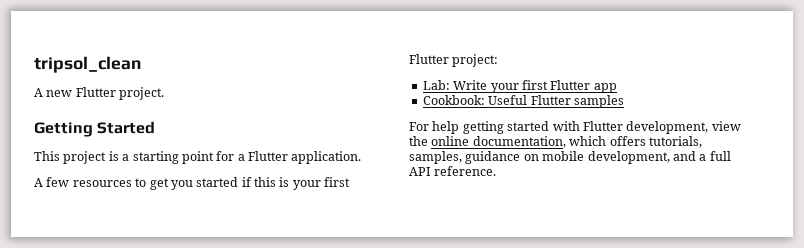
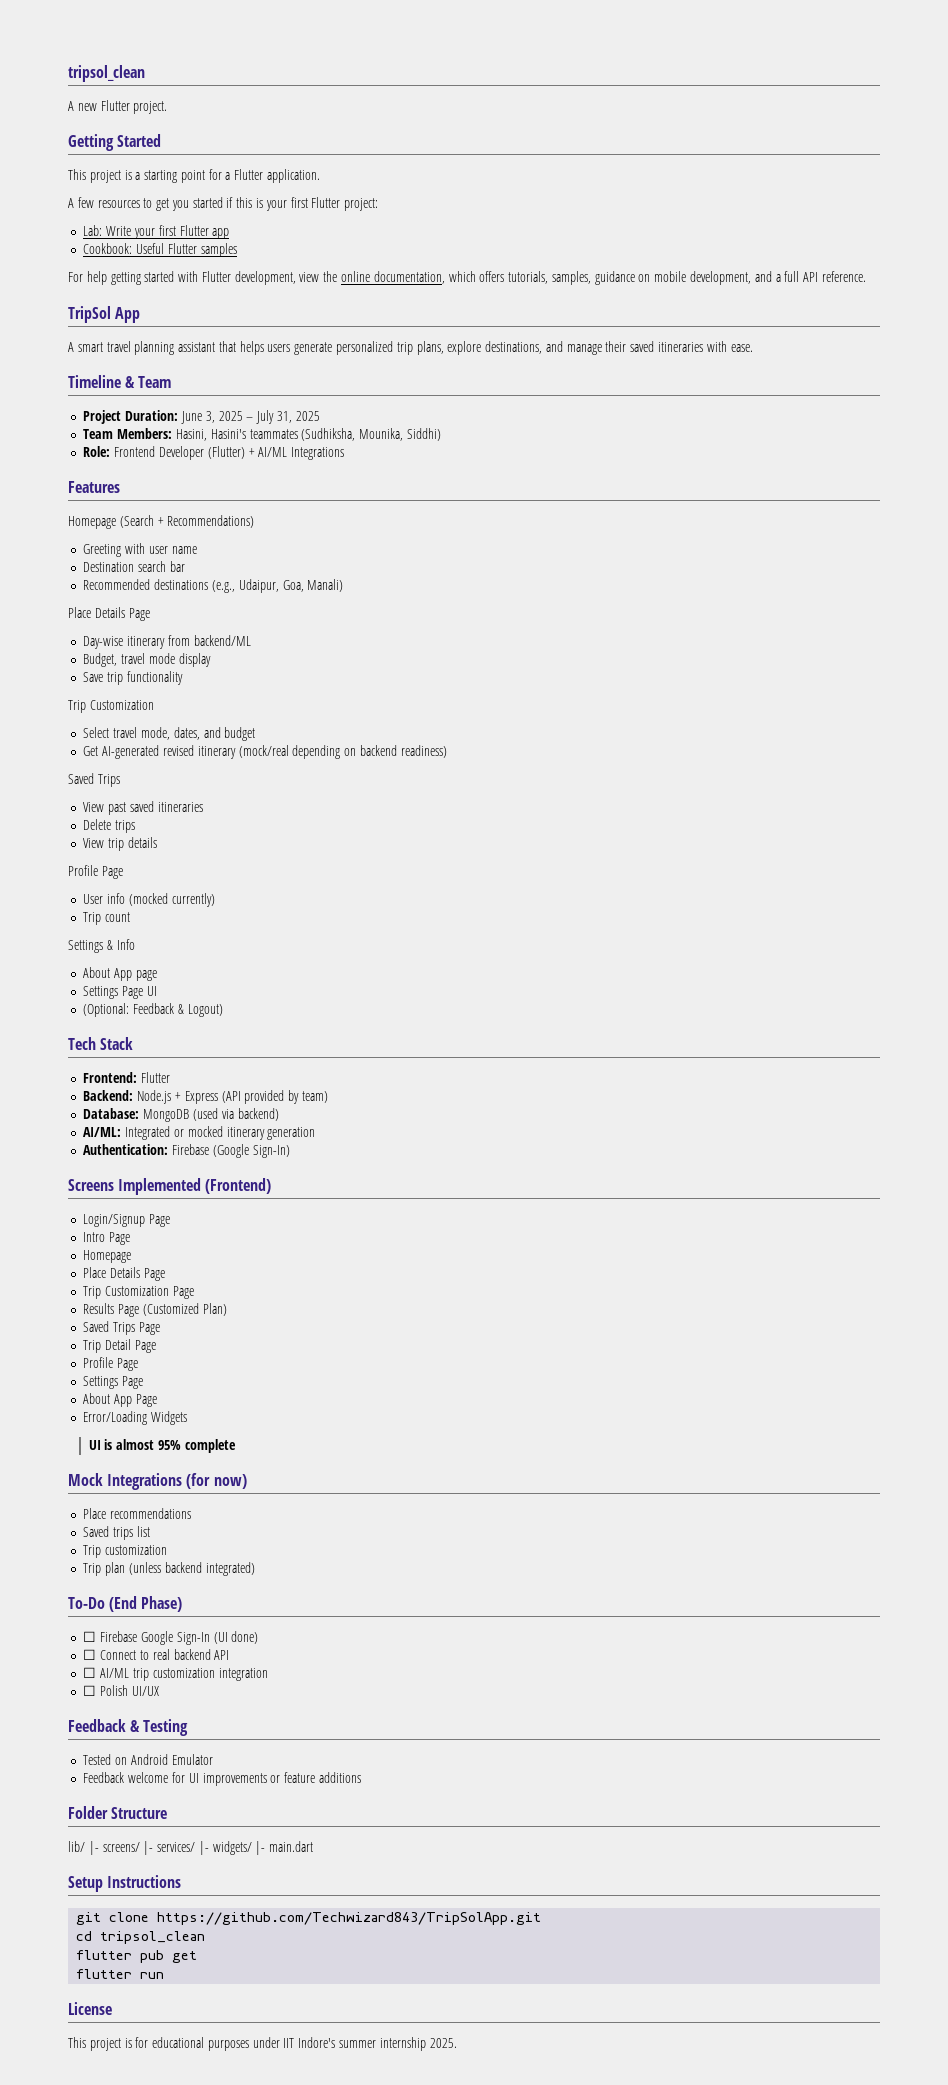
(497, 171) none -> [68,306,141,323] [68,341,753,355] [68,375,172,388] [83,410,320,424] [83,428,441,441] [83,446,345,460] [68,481,120,493] [68,515,255,529] [83,543,197,557] [83,561,185,572] [83,579,344,593] [68,607,150,621] [83,635,251,649] [83,653,211,667] [83,671,183,685] [68,700,154,713] [83,727,256,741] [83,745,447,759] [68,773,120,787] [83,801,203,815] [83,819,136,833] [83,837,157,851] [68,865,123,879] [83,893,215,907] [83,912,131,925] [68,939,135,953] [83,967,157,981] [83,986,157,999] [83,1003,223,1017] [68,1037,134,1050] [83,1072,171,1083] [83,1090,328,1104] [83,1108,279,1122] [83,1126,316,1140] [83,1144,290,1158] [68,1178,272,1195] [83,1214,171,1227] [83,1232,131,1245] [83,1250,132,1263] [83,1267,165,1281] [83,1286,194,1299] [83,1303,227,1317] [83,1321,160,1335] [83,1339,156,1353] [83,1357,139,1371] [83,1376,144,1389] [83,1393,157,1407] [83,1411,188,1425] [88,1439,236,1453] [68,1473,247,1490] [83,1508,192,1519] [83,1526,150,1540] [83,1545,168,1558] [83,1562,255,1576] [68,1596,183,1612] [83,1631,259,1645] [83,1649,230,1660] [83,1667,268,1681] [83,1685,159,1696] [68,1719,189,1736] [83,1754,213,1765] [83,1772,361,1786] [68,1806,168,1819] [68,1841,314,1855] [68,1875,182,1892] [76,1912,542,1925] [76,1931,206,1944] [76,1950,198,1963] [76,1969,165,1979] [68,2002,112,2015] [68,2037,457,2051] // TripSol App // A smart travel planning assistant that helps users generate personalized trip plans, explore destinations, and manage their saved itineraries with ease. // Timeline & Team // Project Duration: June 3, 2025 – July 31, 2025 // Team Members: Hasini, Hasini's teammates (Sudhiksha, Mounika, Siddhi) // Role: Frontend Developer (Flutter) + AI/ML Integrations // Features // Homepage (Search + Recommendations) // Greeting with user name // Destination search bar // Recommended destinations (e.g., Udaipur, Goa, Manali) // Place Details Page // Day-wise itinerary from backend/ML // Budget, travel mode display // Save trip functionality // Trip Customization // Select travel mode, dates, and budget // Get AI-generated revised itinerary (mock/real depending on backend readiness) // Saved Trips // View past saved itineraries // Delete trips // View trip details // Profile Page // User info (mocked currently) // Trip count // Settings & Info // About App page // Settings Page UI // (Optional: Feedback & Logout) // Tech Stack // Frontend: Flutter // Backend: Node.js + Express (API provided by team) // Database: MongoDB (used via backend) // AI/ML: Integrated or mocked itinerary generation // Authentication: Firebase (Google Sign-In) // Screens Implemented (Frontend) // Login/Signup Page // Intro Page // Homepage // Place Details Page // Trip Customization Page // Results Page (Customized Plan) // Saved Trips Page // Trip Detail Page // Profile Page // Settings Page // About App Page // Error/Loading Widgets // UI is almost 95% complete // Mock Integrations (for now) // Place recommendations // Saved trips list // Trip customization // Trip plan (unless backend integrated) // To-Do (End Phase) // ☐ Firebase Google Sign-In (UI done) // ☐ Connect to real backend API // ☐ AI/ML trip customization integration // ☐ Polish UI/UX // Feedback & Testing // Tested on Android Emulator // Feedback welcome for UI improvements or feature additions // Folder Structure // lib/ |- screens/ |- services/ |- widgets/ |- main.dart // Setup Instructions // git clone https://github.com/Techwizard843/TripSolApp.git // cd tripsol_clean // flutter pub get // flutter run // License // This project is for educational purposes under IIT Indore's summer internship 2025.

